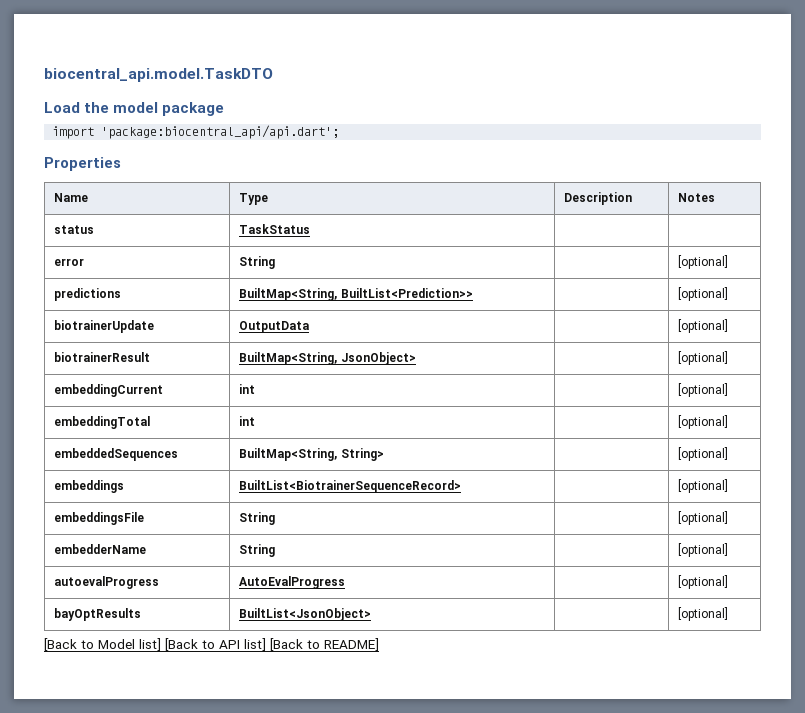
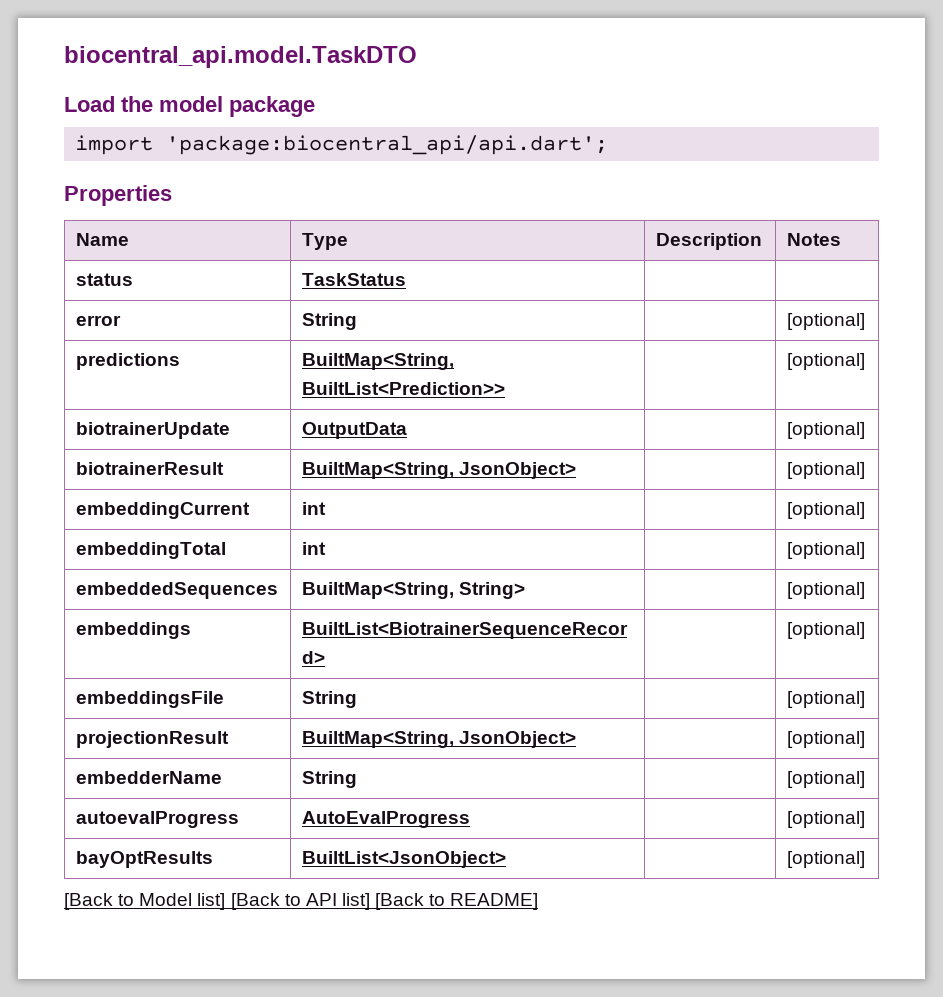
(729, 518) none -> [75,731,229,748] [301,731,576,748] [786,731,865,748] // projectionResult | BuiltMap<String, JsonObject> | | [optional]

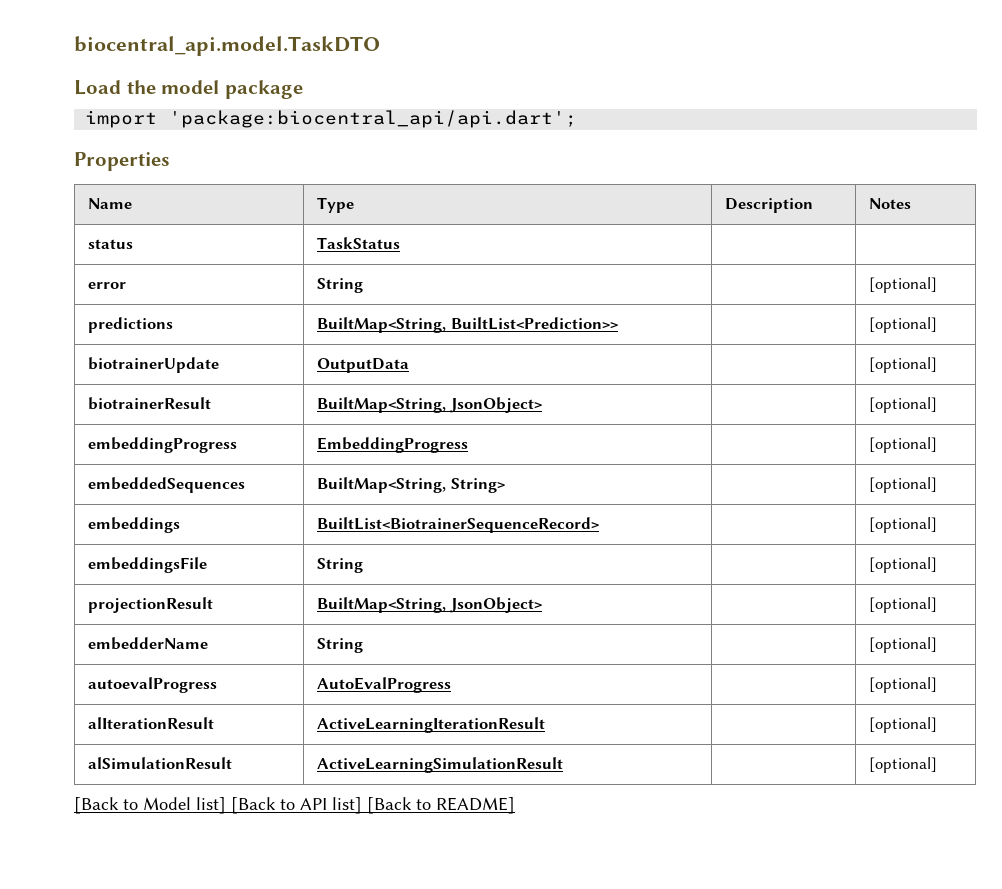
[75,502,250,519] [301,502,326,515] [786,502,865,519] [75,542,226,559] [301,542,326,555] embeddingCurrent | int | | [optional] // embeddingTotal | int -> [88,437,238,453] [317,437,469,453] embeddingProgress | EmbeddingProgress
[75,851,213,868] [301,851,506,868] bayOptResults | BuiltList<JsonObject> -> [88,717,215,729] [317,717,546,733] [869,717,938,733] [88,757,233,769] [317,757,564,773] alIterationResult | ActiveLearningIterationResult | | [optional] // alSimulationResult | ActiveLearningSimulationResult

